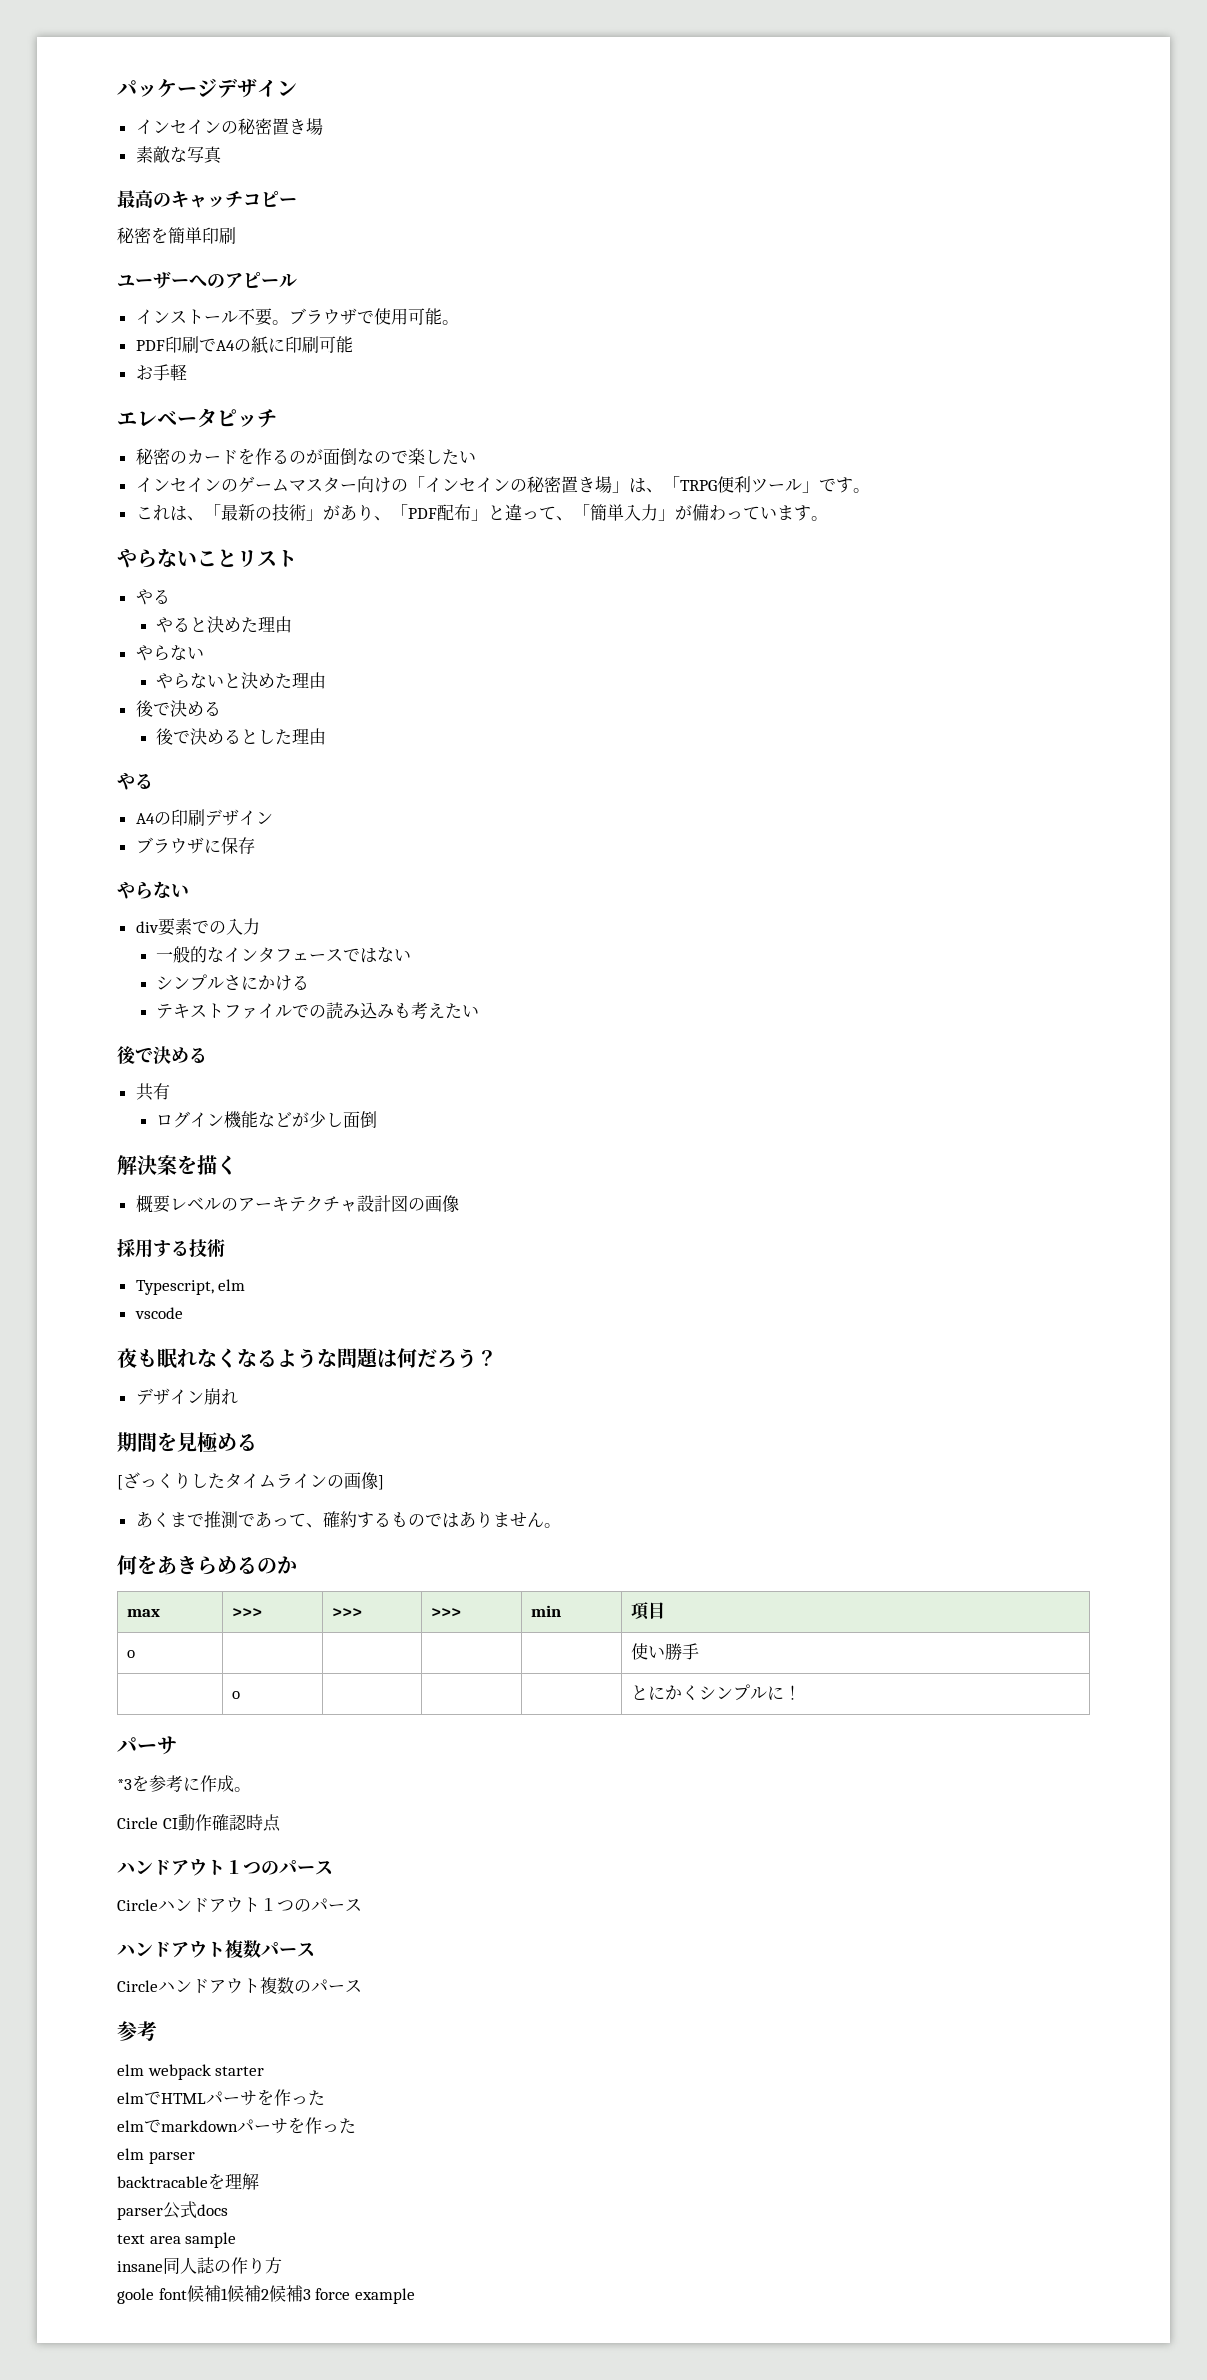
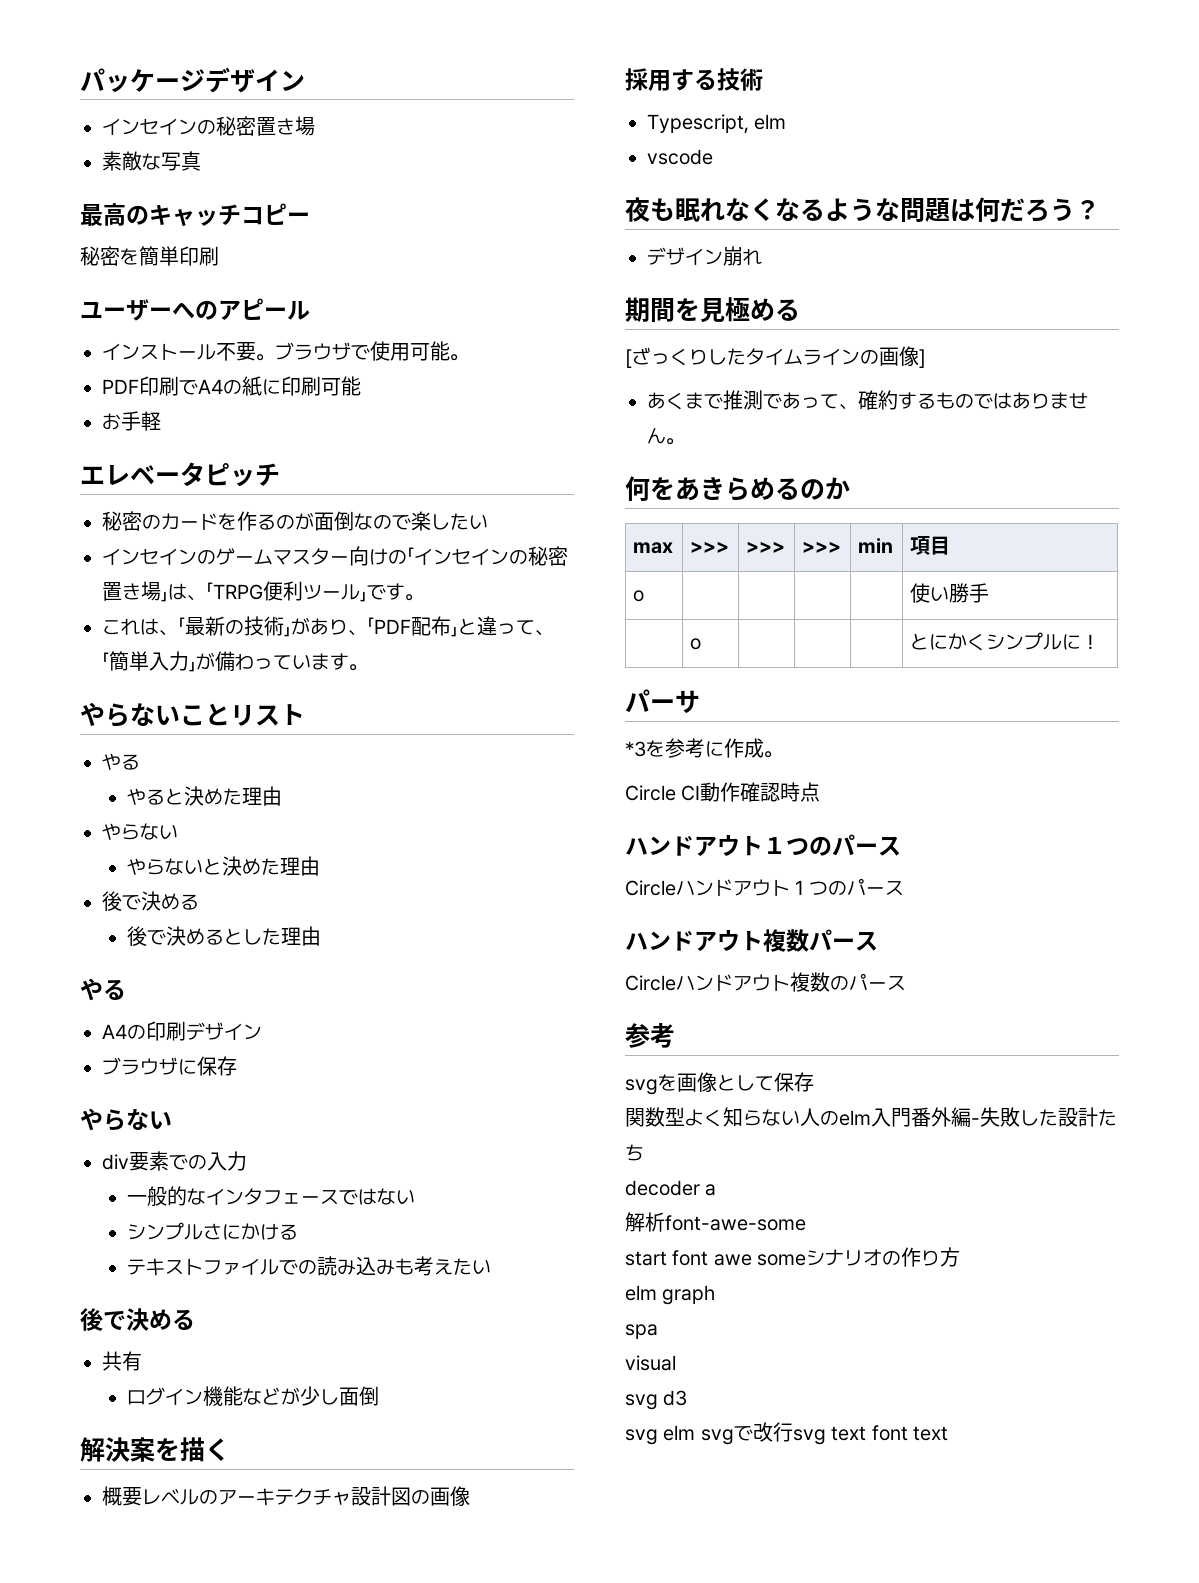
[117,2064,265,2080] [117,2089,325,2106] [117,2117,356,2134] [117,2148,195,2164] [117,2173,259,2190] [117,2201,228,2220] [117,2232,237,2248] [117,2257,282,2274] [117,2285,415,2304] elm webpack starter // elmでHTMLパーサを作った // elmでmarkdownパーサを作った // elm parser // backtracableを理解 // parser公式docs // text area sample // insane同人誌の作り方 // goole font候補1候補2候補3 force example -> [625,1072,814,1095] [625,1107,1117,1127] [625,1144,644,1161] [625,1180,717,1196] [625,1212,806,1232] [625,1247,961,1267] [625,1285,716,1305] [625,1324,658,1339] [625,1355,676,1371] [625,1390,688,1410] [625,1422,948,1445] svgを画像として保存 // 関数型よく知らない人のelm入門番外編-失敗した設計たち // decoder a // 解析font-awe-some // start font awe someシナリオの作り方 // elm graph // spa // visual // svg d3 // svg elm svgで改行svg text font text

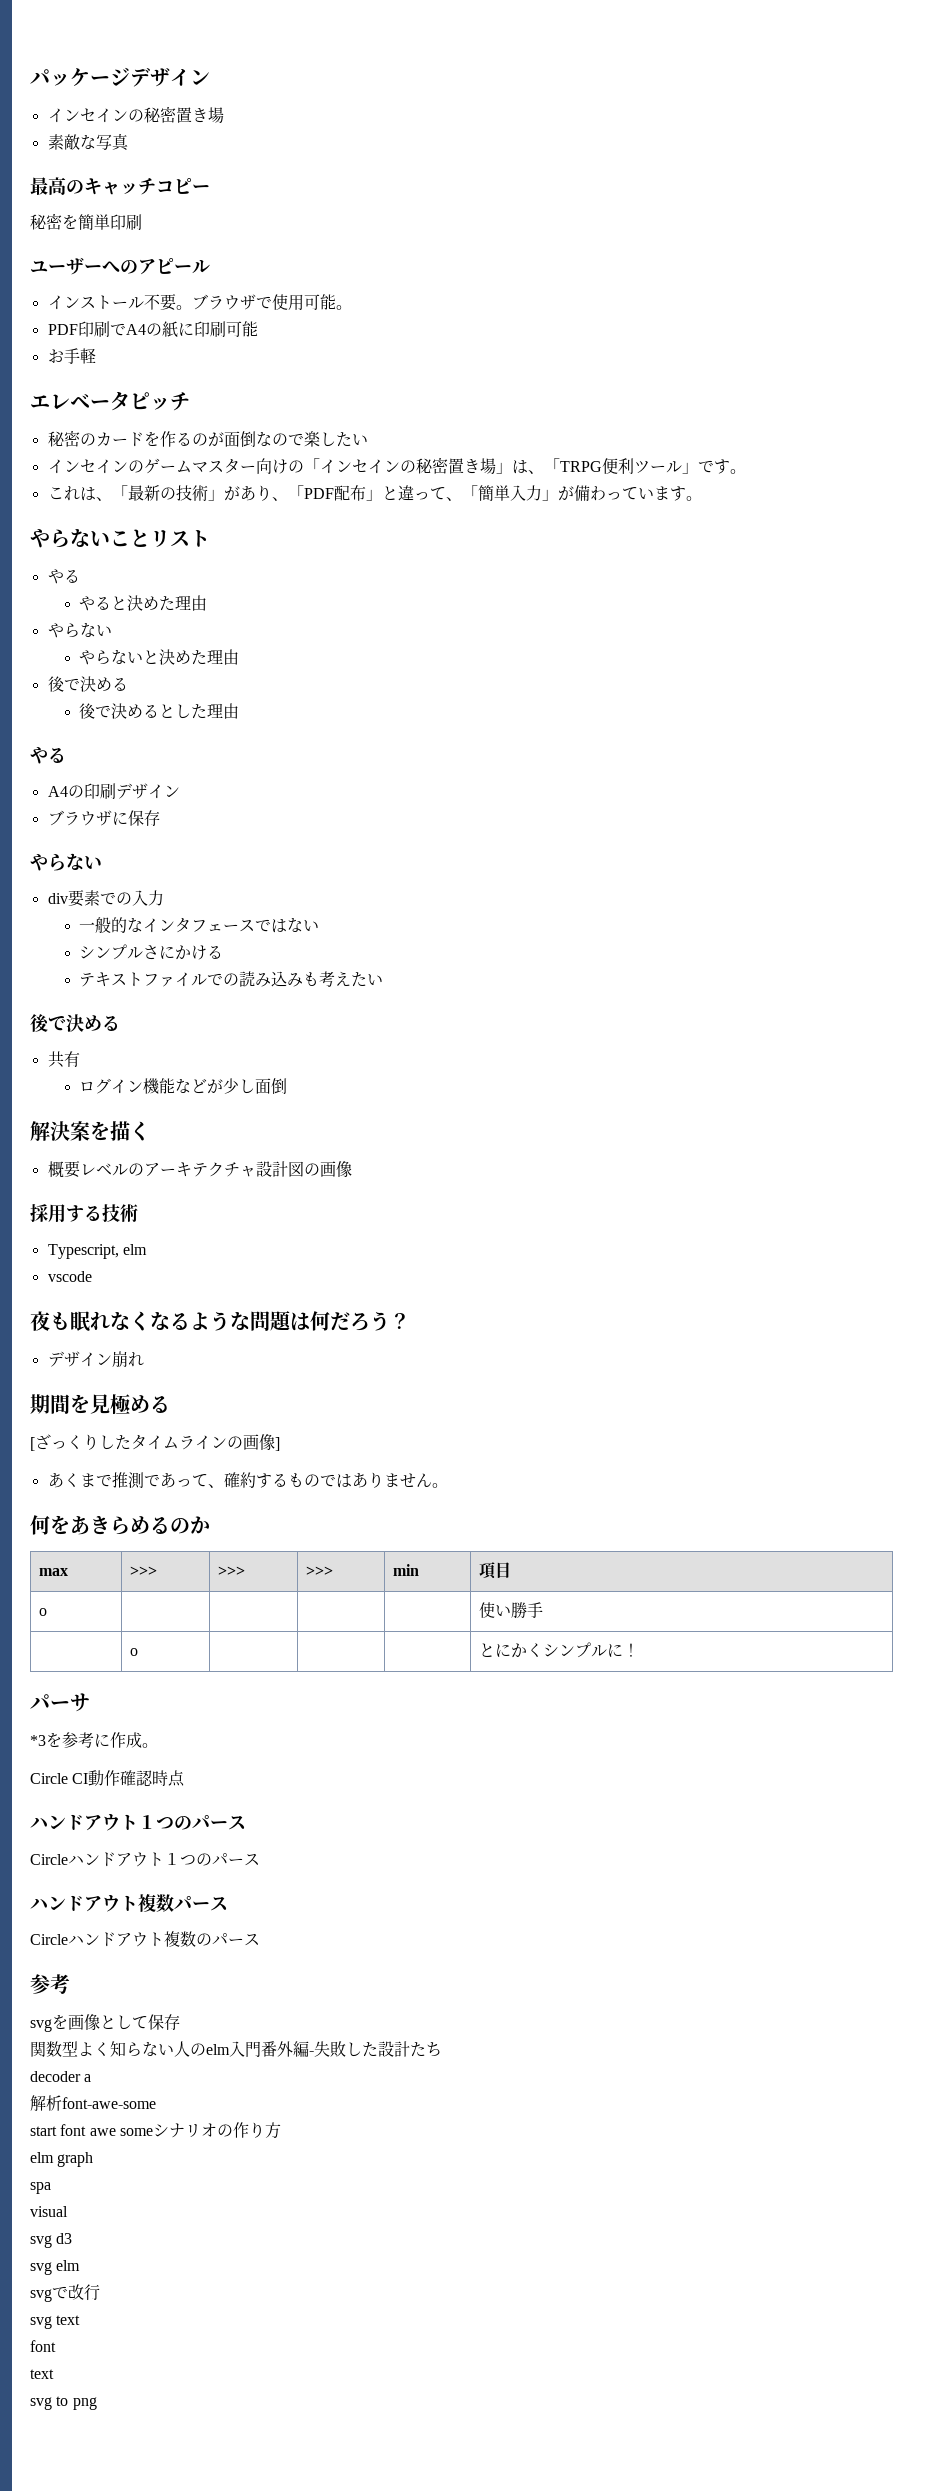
(696, 1433) none -> (81, 2265) //
(793, 1432) none -> (100, 2292) //
[871,1425,948,1441] font text -> [30,2340,56,2352] [30,2369,54,2379] [30,2396,97,2410] // font // text // svg to png

